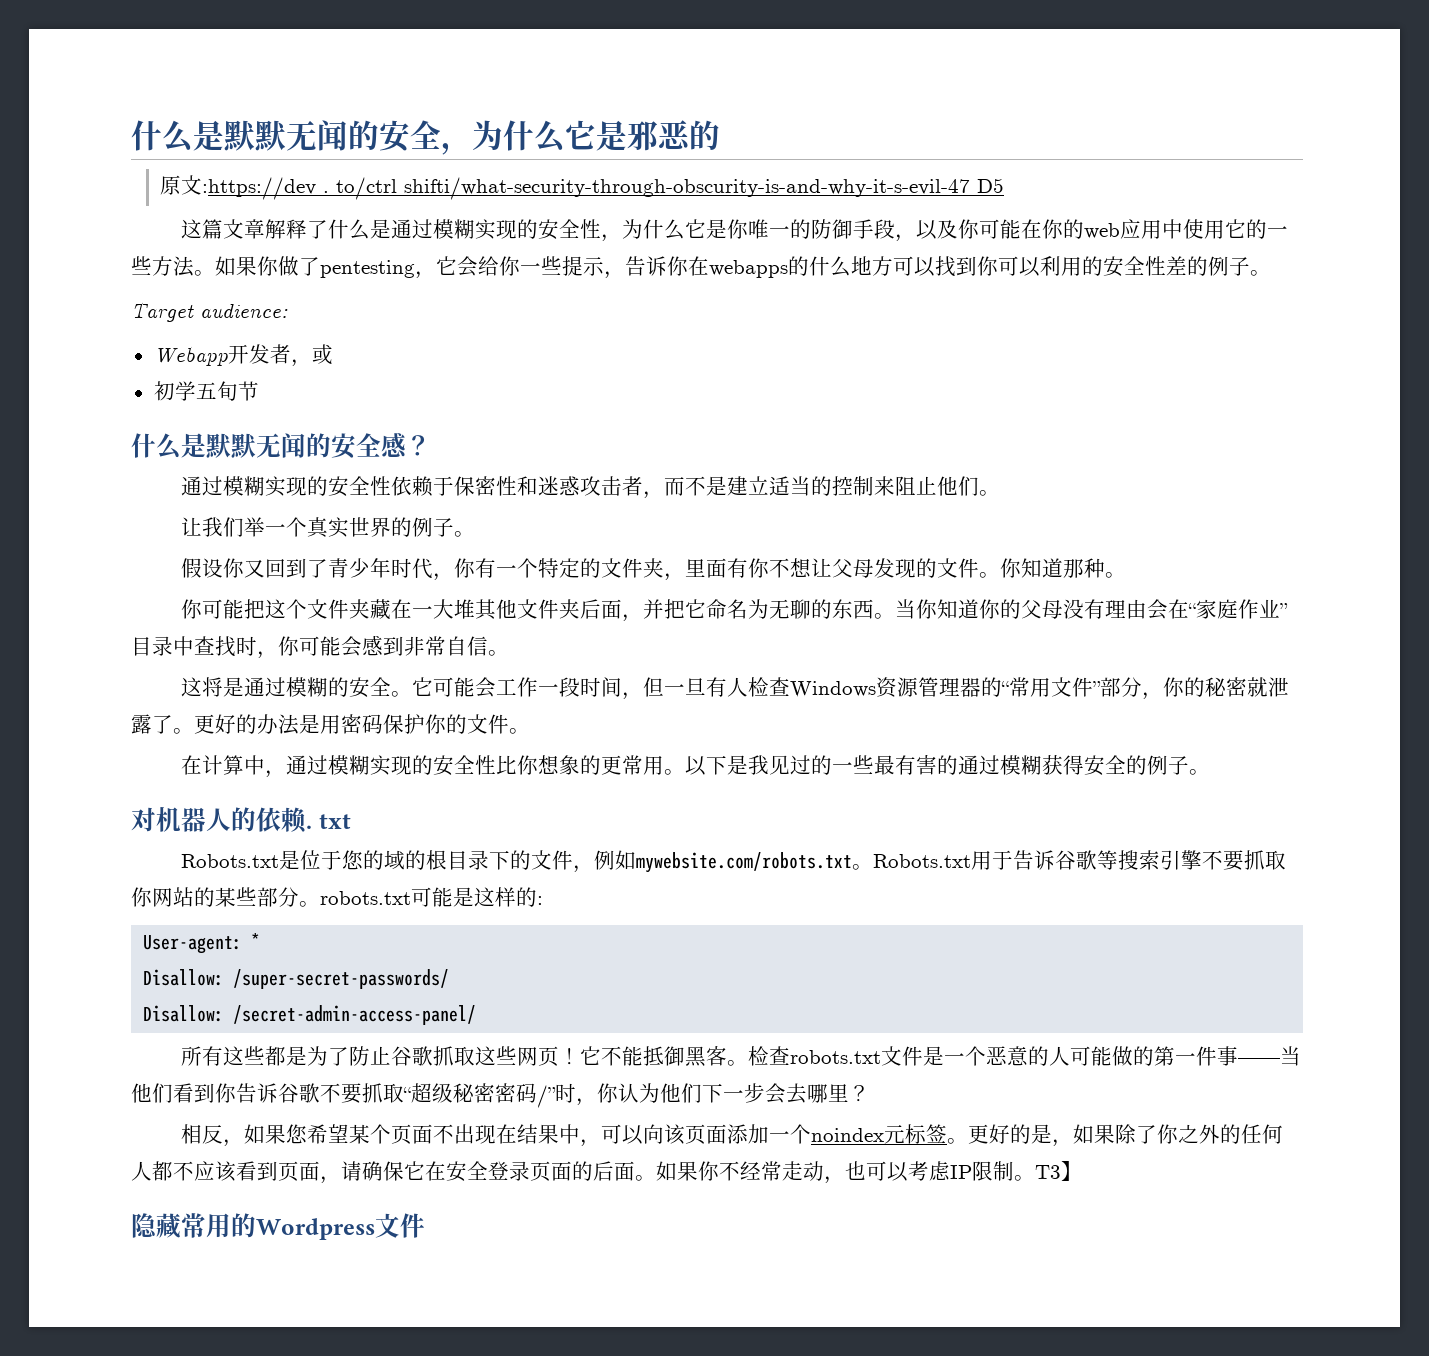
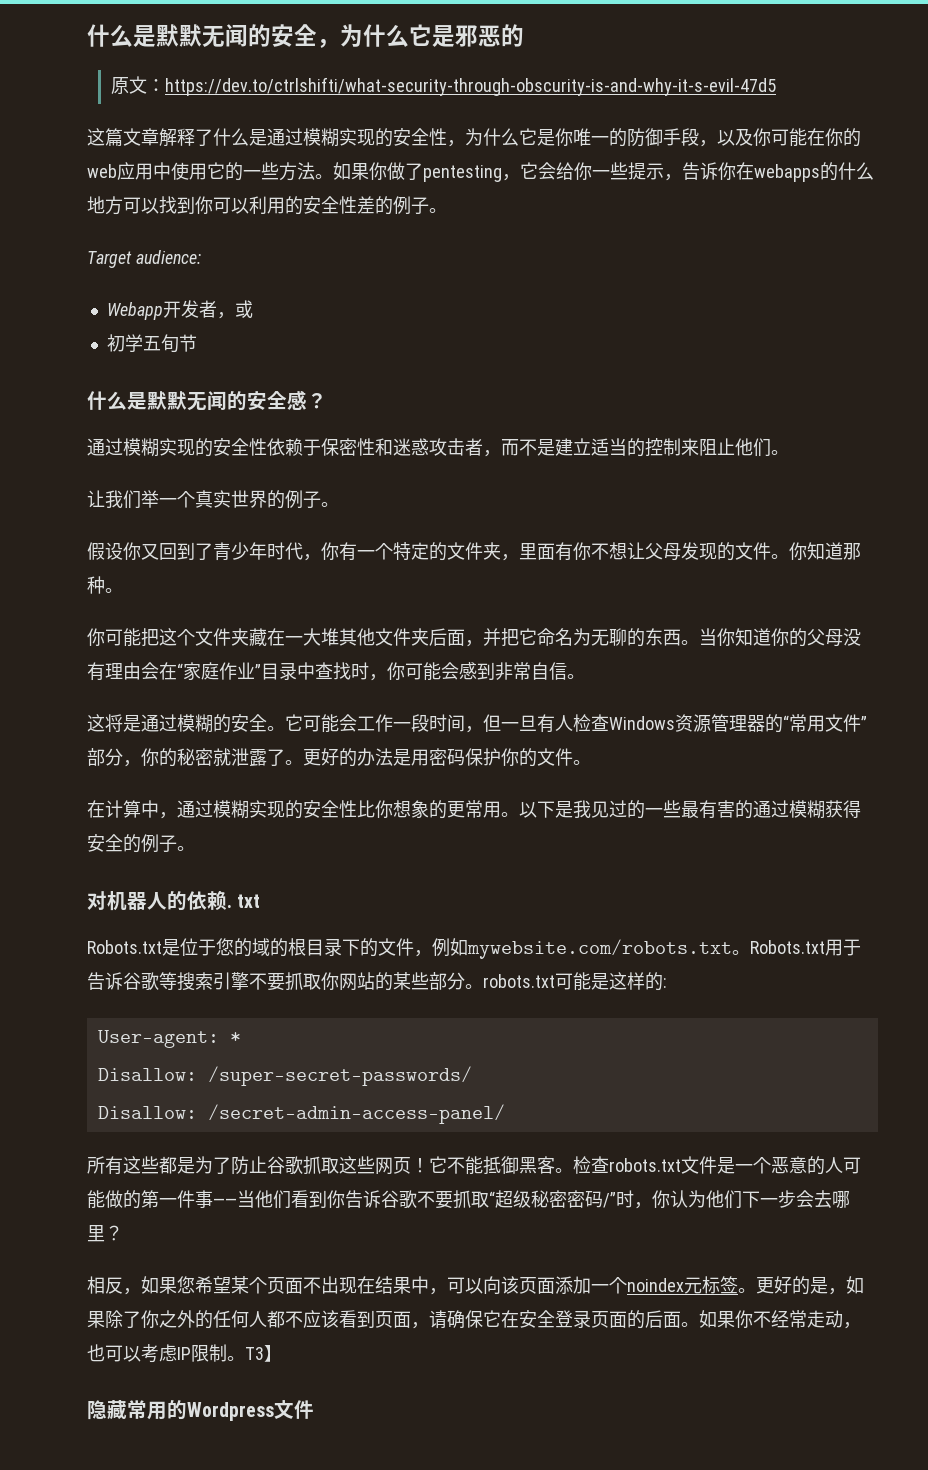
[201,177,1004,200] :https://dev . to/ctrl shifti/what-security-through-obscurity-is-and-why-it-s-evil-47 D5 -> [146,77,776,96] ：https://dev.to/ctrlshifti/what-security-through-obscurity-is-and-why-it-s-evil-47d5

